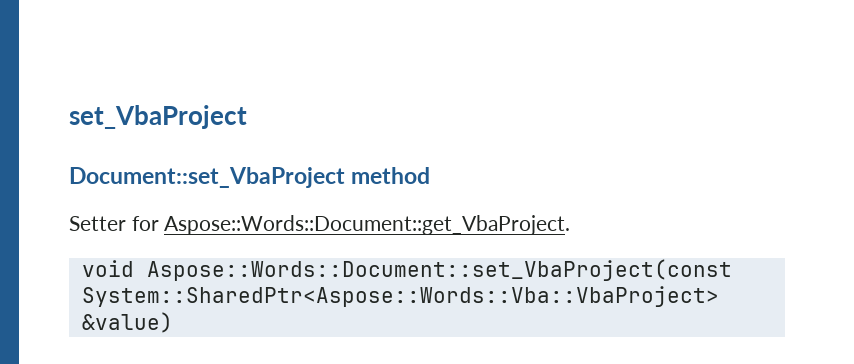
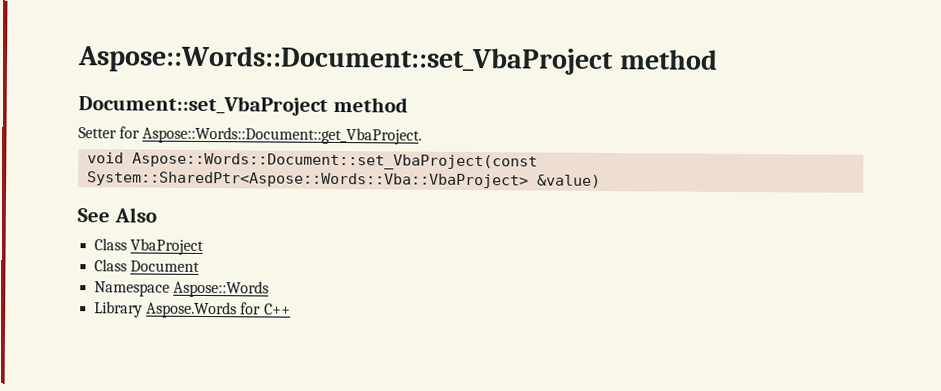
[69,105,247,129] set_VbaProject -> [77,45,718,76] Aspose::Words::Document::set_VbaProject method
(173, 322) none -> [77,207,157,223] [94,238,205,256] [94,259,201,272] [94,280,270,298] [94,301,291,319] // See Also // Class VbaProject // Class Document // Namespace Aspose::Words // Library Aspose.Words for C++

